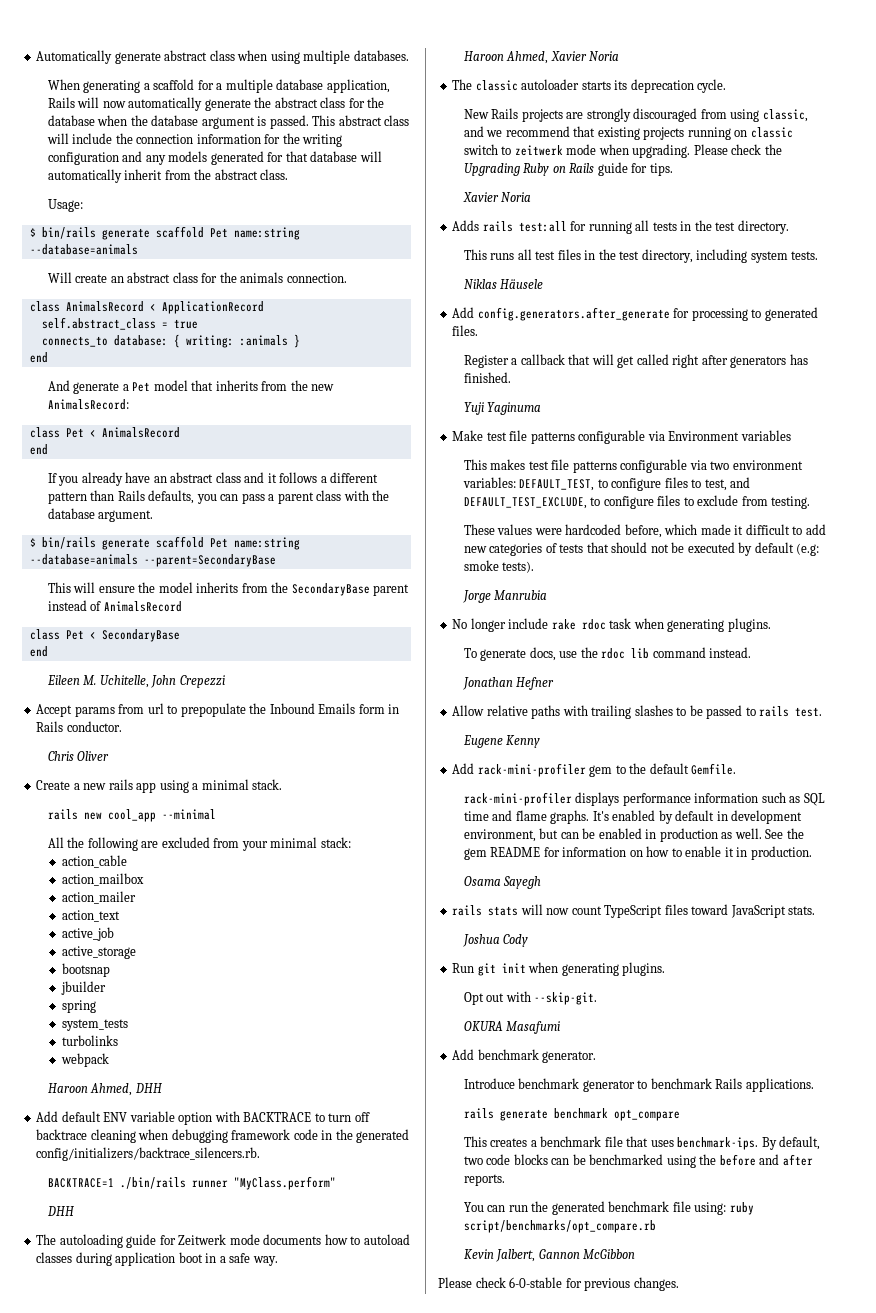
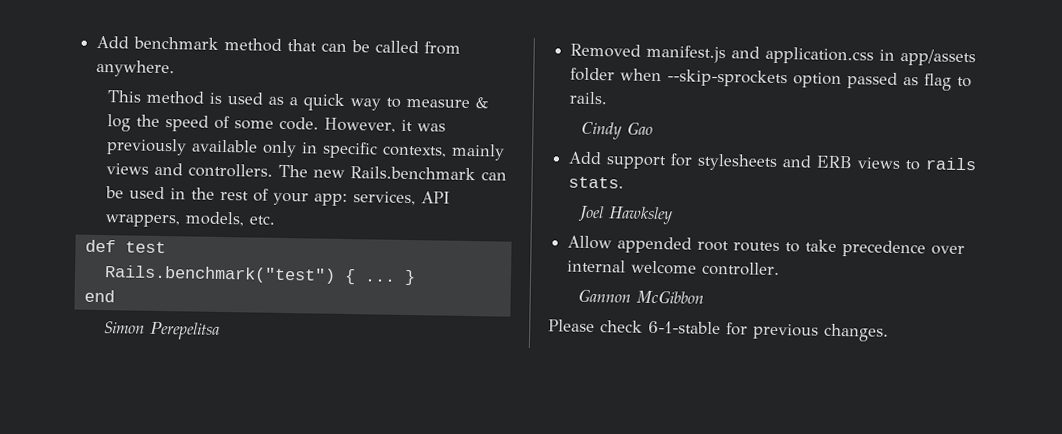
[36,50,409,64] [47,79,390,93] [47,97,385,111] [47,115,410,129] [46,133,343,147] [47,151,382,165] [47,169,289,183] [47,199,83,212] [29,226,300,240] [29,244,138,255] [47,272,347,283] [29,301,264,314] [41,317,198,330] [41,334,300,348] [29,352,48,363] [47,380,335,394] [47,399,129,410] [29,427,180,438] [29,444,48,455] [47,472,379,486] [47,490,390,504] [47,508,154,522] [29,536,300,550] [29,554,276,567] [47,582,410,596] [47,600,182,612] [29,629,180,642] [29,646,48,657] [46,675,225,688] [36,703,400,717] [36,721,122,732] [47,751,110,761] [36,779,283,793] [47,809,216,822] [47,837,351,851] [62,855,128,868] [62,873,145,886] [62,891,137,904] [62,910,121,922] [62,927,115,941] [62,946,137,959] [62,963,111,977] [61,981,107,995] [62,1000,97,1013] [62,1019,129,1031] [62,1035,119,1046] [61,1053,110,1067] [47,1083,163,1096] [36,1111,370,1125] [36,1129,410,1143] [36,1147,261,1161] [47,1176,336,1190] [46,1206,75,1216] [36,1234,410,1248] [36,1252,278,1266] [463,51,620,64] [452,79,727,93] [463,108,808,122] [463,126,793,140] [463,144,782,158] [463,162,673,176] [462,192,532,202] [452,220,789,234] [463,249,819,263] [463,279,544,289] [452,307,818,321] [452,325,479,336] [463,354,808,368] [463,372,511,383] [463,402,542,415] [452,430,791,444] [463,459,803,473] [462,477,751,491] [463,495,811,509] [463,524,826,538] [463,542,820,556] [463,560,535,573] [462,590,548,603] [452,618,771,632] [463,647,752,661] [462,677,555,690] [452,705,823,719] [462,735,541,748] [452,763,737,777] [463,792,825,806] [463,810,803,824] [463,828,804,842] [463,846,812,860] [463,876,542,889] [452,904,816,918] [462,934,529,947] [452,962,666,976] [463,991,598,1005] [463,1021,561,1034] [452,1049,597,1063] [463,1078,814,1092] [463,1108,680,1121] [463,1136,821,1150] [463,1154,813,1168] [463,1174,505,1186] [463,1201,754,1215] [463,1220,656,1233] [463,1249,536,1262] Automatically generate abstract class when using multiple databases. // When generating a scaffold for a multiple database application, Rails will now automatically generate the abstract class for the database when the database argument is passed. This abstract class will include the connection information for the writing configuration and any models generated for that database will automatically inherit from the abstract class. // Usage: // $ bin/rails generate scaffold Pet name:string --database=animals // Will create an abstract class for the animals connection. // class AnimalsRecord < ApplicationRecord // self.abstract_class = true // connects_to database: { writing: :animals } // end // And generate a Pet model that inherits from the new AnimalsRecord: // class Pet < AnimalsRecord // end // If you already have an abstract class and it follows a different pattern than Rails defaults, you can pass a parent class with the database argument. // $ bin/rails generate scaffold Pet name:string --database=animals --parent=SecondaryBase // This will ensure the model inherits from the SecondaryBase parent instead of AnimalsRecord // class Pet < SecondaryBase // end // Eileen M. Uchitelle, John Crepezzi // Accept params from url to prepopulate the Inbound Emails form in Rails conductor. // Chris Oliver // Create a new rails app using a minimal stack. // rails new cool_app --minimal // All the following are excluded from your minimal stack: // action_cable // action_mailbox // action_mailer // action_text // active_job // active_storage // bootsnap // jbuilder // spring // system_tests // turbolinks // webpack // Haroon Ahmed, DHH // Add default ENV variable option with BACKTRACE to turn off backtrace cleaning when debugging framework code in the generated config/initializers/backtrace_silencers.rb. // BACKTRACE=1 ./bin/rails runner "MyClass.perform" // DHH // The autoloading guide for Zeitwerk mode documents how to autoload classes during application boot in a safe way. // Haroon Ahmed, Xavier Noria // The classic autoloader starts its deprecation cycle. // New Rails projects are strongly discouraged from using classic, and we recommend that existing projects running on classic switch to zeitwerk mode when upgrading. Please check the Upgrading Ruby on Rails guide for tips. // Xavier Noria // Adds rails test:all for running all tests in the test directory. // This runs all test files in the test directory, including system tests. // Niklas Häusele // Add config.generators.after_generate for processing to generated files. // Register a callback that will get called right after generators has finished. // Yuji Yaginuma // Make test file patterns configurable via Environment variables // This makes test file patterns configurable via two environment variables: DEFAULT_TEST, to configure files to test, and DEFAULT_TEST_EXCLUDE, to configure files to exclude from testing. // These values were hardcoded before, which made it difficult to add new categories of tests that should not be executed by default (e.g: smoke tests). // Jorge Manrubia // No longer include rake rdoc task when generating plugins. // To generate docs, use the rdoc lib command instead. // Jonathan Hefner // Allow relative paths with trailing slashes to be passed to rails test. // Eugene Kenny // Add rack-mini-profiler gem to the default Gemfile. // rack-mini-profiler displays performance information such as SQL time and flame graphs. It's enabled by default in development environment, but can be enabled in production as well. See the gem README for information on how to enable it in production. // Osama Sayegh // rails stats will now count TypeScript files toward JavaScript stats. // Joshua Cody // Run git init when generating plugins. // Opt out with --skip-git. // OKURA Masafumi // Add benchmark generator. // Introduce benchmark generator to benchmark Rails applications. // rails generate benchmark opt_compare // This creates a benchmark file that uses benchmark-ips. By default, two code blocks can be benchmarked using the before and after reports. // You can run the generated benchmark file using: ruby script/benchmarks/opt_compare.rb // Kevin Jalbert, -> [96,35,462,55] [96,59,176,78] [106,90,488,111] [106,114,446,133] [105,138,505,161] [105,162,507,181] [104,186,450,207] [104,211,275,228] [84,239,166,254] [103,265,416,286] [83,289,115,303] [103,321,220,340] [570,43,977,67] [570,67,973,91] [569,91,609,105] [580,121,653,140] [568,151,978,171] [568,176,625,189] [577,205,673,225] [567,235,966,258] [567,259,781,277] Add benchmark method that can be called from anywhere. // This method is used as a quick way to measure & log the speed of some code. However, it was previously available only in specific contexts, mainly views and controllers. The new Rails.benchmark can be used in the rest of your app: services, API wrappers, models, etc. // def test // Rails.benchmark("test") { ... } // end // Simon Perepelitsa // Removed manifest.js and application.css in app/assets folder when --skip-sprockets option passed as flag to rails. // Cindy Gao // Add support for stylesheets and ERB views to rails stats. // Joel Hawksley // Allow appended root routes to take precedence over internal welcome controller. //
[509,1277,563,1288] 6-0-stable -> [648,320,721,335] 6-1-stable

